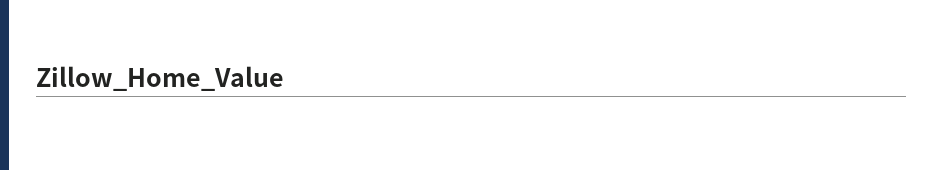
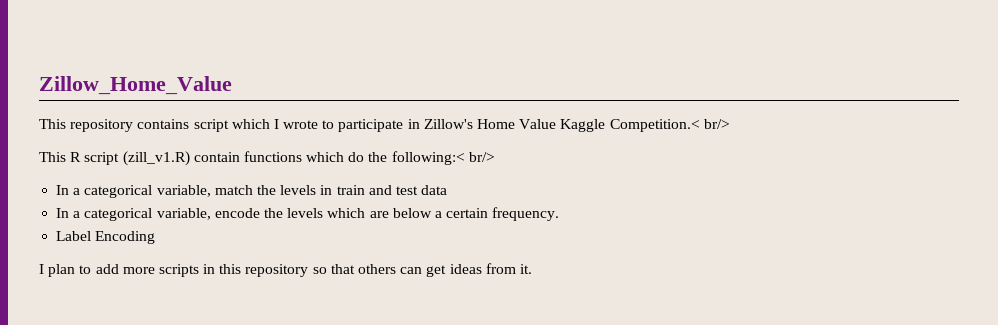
(284, 78) none -> [39,119,730,132] [39,151,495,166] [56,185,448,198] [56,207,560,221] [56,231,156,244] [39,263,532,277] // This repository contains script which I wrote to participate in Zillow's Home Value Kaggle Competition.< br/> // This R script (zill_v1.R) contain functions which do the following:< br/> // In a categorical variable, match the levels in train and test data // In a categorical variable, encode the levels which are below a certain frequency. // Label Encoding // I plan to add more scripts in this repository so that others can get ideas from it.

